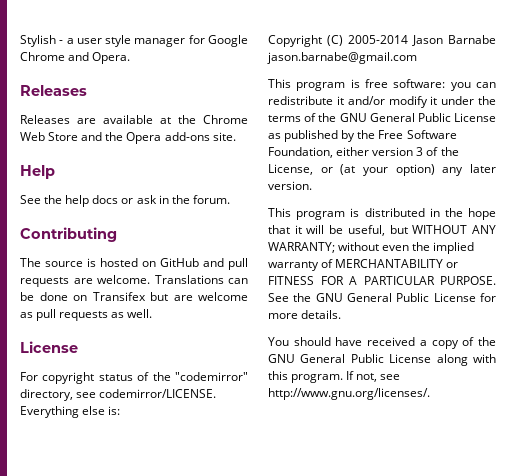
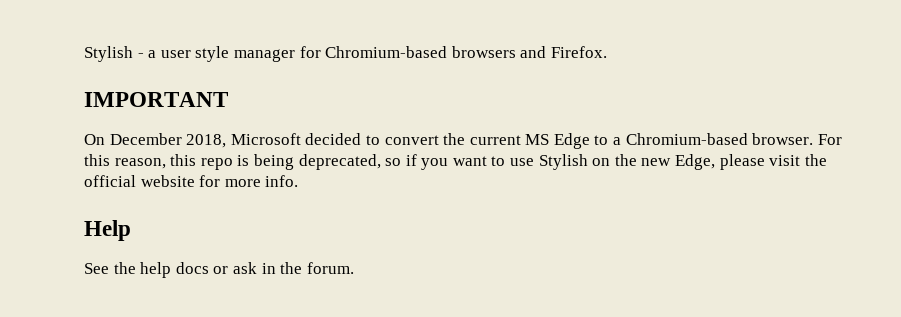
[207,35,248,47] [20,52,131,64] [20,85,87,96] [20,115,248,124] [20,132,236,144] Google Chrome and Opera. // Releases // Releases are available at the Chrome Web Store and the Opera add-ons site. -> [325,46,607,58] [84,92,228,107] [84,133,842,149] [84,154,827,170] [84,175,299,187] Chromium-based browsers and Firefox. // IMPORTANT // On December 2018, Microsoft decided to convert the current MS Edge to a Chromium-based browser. For this reason, this repo is being deprecated, so if you want to use Stylish on the new Edge, please visit the official website for more info.
[20,227,117,242] [20,258,248,270] [20,275,248,287] [20,292,248,301] [20,309,153,321] [20,341,78,353] [20,372,249,384] [20,389,217,401] [20,406,121,418] [268,35,496,47] [267,52,417,64] [268,79,496,91] [268,96,496,108] [268,113,496,122] [268,130,457,142] [268,147,459,158] [268,164,496,176] [268,181,312,190] [268,208,496,220] [268,225,496,236] [268,242,475,254] [268,259,459,271] [268,276,496,285] [268,293,496,302] [268,310,342,319] [268,337,496,349] [268,354,496,366] [268,371,401,383] [268,388,430,400] // Contributing // The source is hosted on GitHub and pull requests are welcome. Translations can be done on Transifex but are welcome as pull requests as well. // License // For copyright status of the "codemirror" directory, see codemirror/LICENSE. Everything else is: // Copyright (C) 2005-2014 Jason Barnabe jason.barnabe@gmail.com // This program is free software: you can redistribute it and/or modify it under the terms of the GNU General Public License as published by the Free Software Foundation, either version 3 of the License, or (at your option) any later version. // This program is distributed in the hope that it will be useful, but WITHOUT ANY WARRANTY; without even the implied warranty of MERCHANTABILITY or FITNESS FOR A PARTICULAR PURPOSE. See the GNU General Public License for more details. // You should have received a copy of the GNU General Public License along with this program. If not, see http://www.gnu.org/licenses/. -> (354, 268) none

